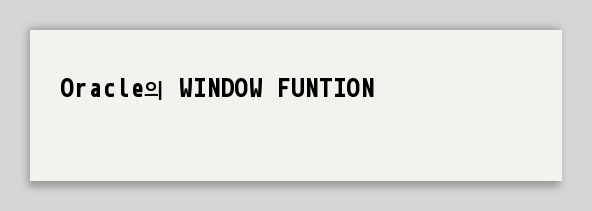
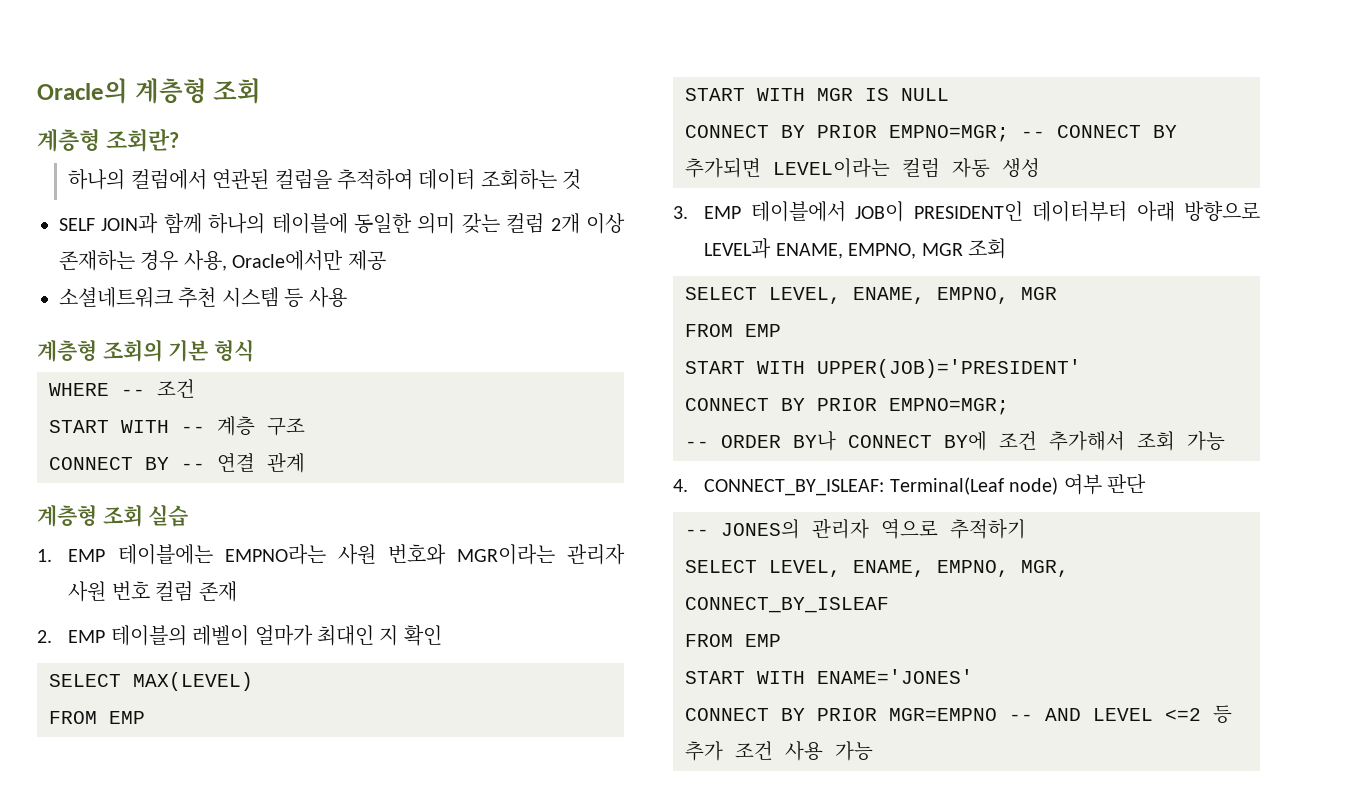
[178,78,374,97] WINDOW FUNTION -> [134,78,262,104] [37,129,179,152] [68,169,582,190] [59,213,625,234] [59,250,386,271] [59,287,347,308] [37,339,255,362] [49,379,195,398] [49,416,305,436] [49,452,305,473] [37,505,189,527] [37,544,625,565] [68,581,237,602] [37,625,442,646] [49,672,253,691] [49,711,145,724] [685,88,949,101] [685,125,1177,142] [685,158,1040,178] [673,201,1260,222] [704,238,1007,259] [685,287,1057,304] [685,324,781,337] [685,359,1081,378] [685,398,1009,415] [685,431,1225,451] [673,474,1147,496] [685,518,1026,539] [685,560,1069,577] [685,597,889,613] [685,634,781,647] [685,669,973,684] [685,705,1232,723] [685,741,873,761] 계층형 조회 // 계층형 조회란? // 하나의 컬럼에서 연관된 컬럼을 추적하여 데이터 조회하는 것 // SELF JOIN과 함께 하나의 테이블에 동일한 의미 갖는 컬럼 2개 이상 존재하는 경우 사용, Oracle에서만 제공 // 소셜네트워크 추천 시스템 등 사용 // 계층형 조회의 기본 형식 // WHERE -- 조건 // START WITH -- 계층 구조 // CONNECT BY -- 연결 관계 // 계층형 조회 실습 // 1. EMP 테이블에는 EMPNO라는 사원 번호와 MGR이라는 관리자 사원 번호 컬럼 존재 // 2. EMP 테이블의 레벨이 얼마가 최대인 지 확인 // SELECT MAX(LEVEL) // FROM EMP // START WITH MGR IS NULL // CONNECT BY PRIOR EMPNO=MGR; -- CONNECT BY 추가되면 LEVEL이라는 컬럼 자동 생성 // 3. EMP 테이블에서 JOB이 PRESIDENT인 데이터부터 아래 방향으로 LEVEL과 ENAME, EMPNO, MGR 조회 // SELECT LEVEL, ENAME, EMPNO, MGR // FROM EMP // START WITH UPPER(JOB)='PRESIDENT' // CONNECT BY PRIOR EMPNO=MGR; // -- ORDER BY나 CONNECT BY에 조건 추가해서 조회 가능 // 4. CONNECT_BY_ISLEAF: Terminal(Leaf node) 여부 판단 // -- JONES의 관리자 역으로 추적하기 // SELECT LEVEL, ENAME, EMPNO, MGR, CONNECT_BY_ISLEAF // FROM EMP // START WITH ENAME='JONES' // CONNECT BY PRIOR MGR=EMPNO -- AND LEVEL <=2 등 추가 조건 사용 가능

